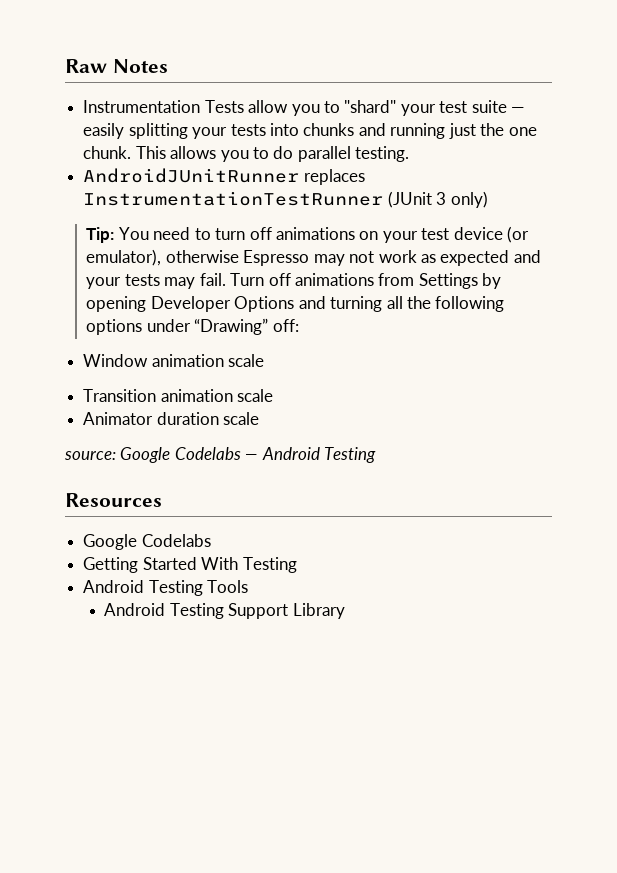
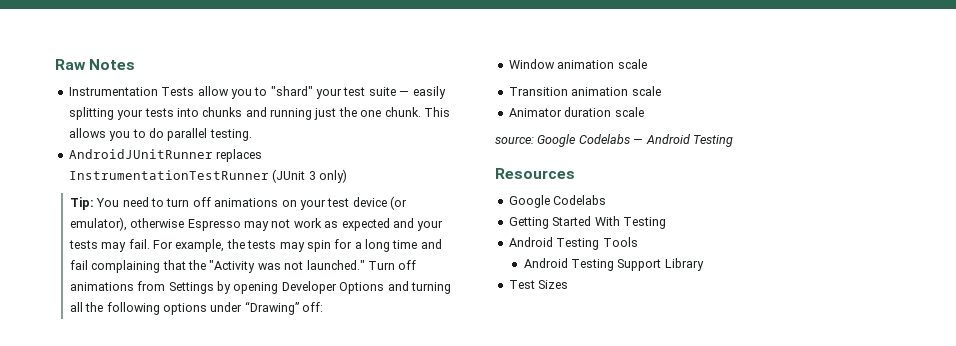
(226, 279) none -> [153,239,442,252] [69,260,365,273] For example, the tests may spin for a long time and fail complaining that the "Activity was not launched."
(345, 611) none -> [508,280,569,289] // Test Sizes

